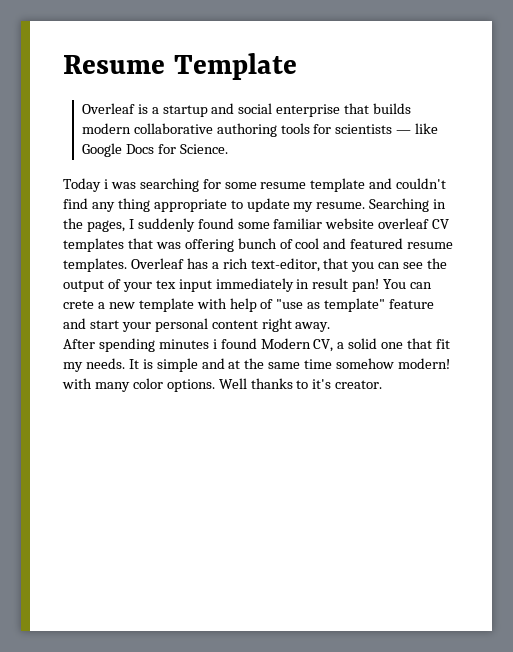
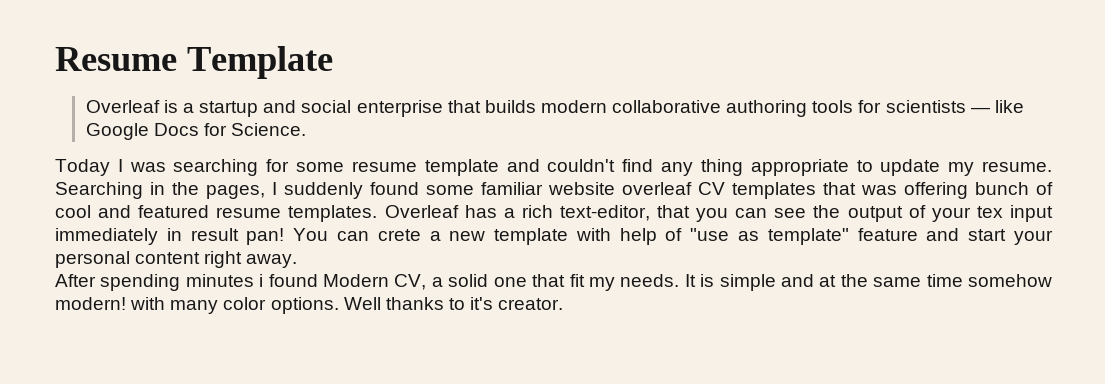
[103,179,108,189] i -> [117,159,123,172] I

